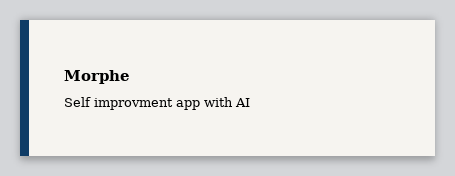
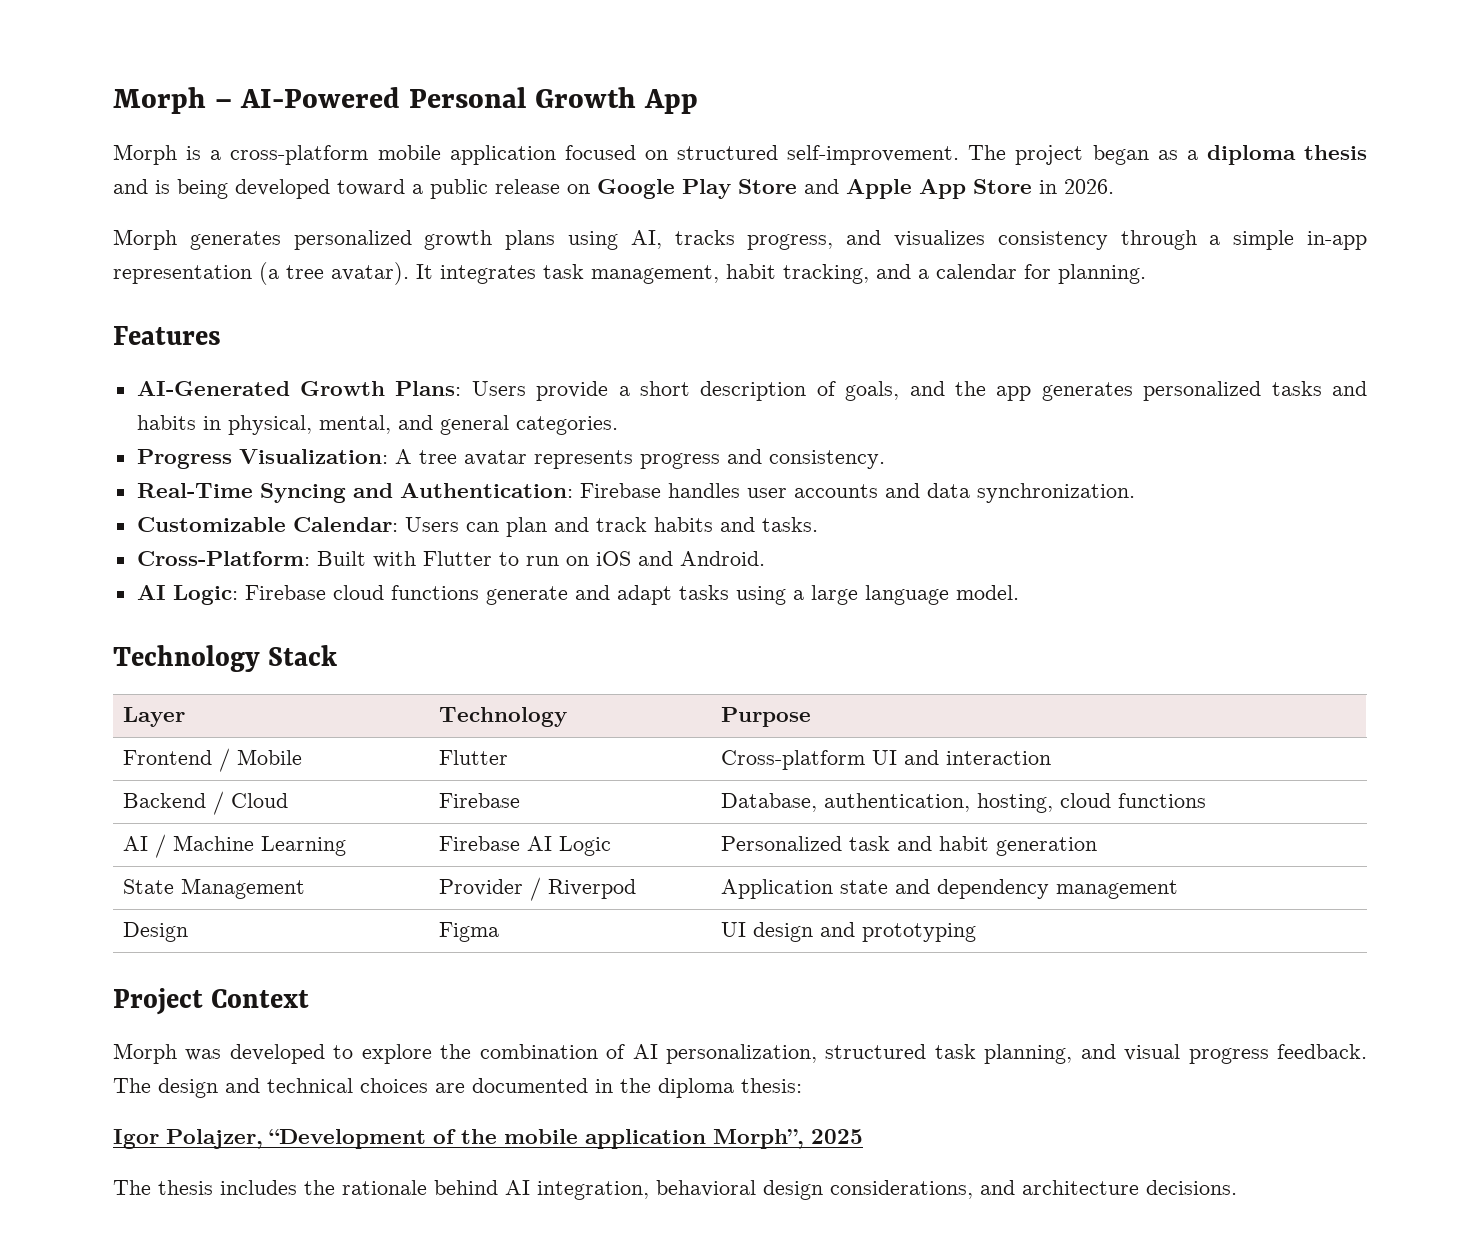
[64,70,130,84] [64,97,250,110] Morphe // Self improvment app with AI -> [113,87,698,114] [113,144,1367,165] [113,179,1114,199] [113,229,1367,250] [113,262,1146,285] [113,326,221,345] [136,381,1367,401] [136,415,618,435] [136,449,885,469] [136,483,1135,503] [136,517,818,537] [136,551,765,568] [136,585,1019,605] [113,645,338,672] [122,707,185,727] [438,707,567,727] [720,707,811,727] [122,748,302,772] [438,750,508,765] [720,750,1051,770] [122,791,288,815] [438,793,520,808] [720,793,1206,813] [122,834,346,858] [438,836,611,856] [720,836,1097,856] [122,878,305,899] [438,877,636,901] [720,879,1178,899] [122,922,188,942] [438,922,499,942] [720,922,976,942] [113,988,310,1015] [113,1043,1367,1064] [113,1078,802,1098] [113,1129,863,1149] [113,1180,1237,1200] Morph – AI-Powered Personal Growth App // Morph is a cross-platform mobile application focused on structured self-improvement. The project began as a diploma thesis and is being developed toward a public release on Google Play Store and Apple App Store in 2026. // Morph generates personalized growth plans using AI, tracks progress, and visualizes consistency through a simple in-app representation (a tree avatar). It integrates task management, habit tracking, and a calendar for planning. // Features // AI-Generated Growth Plans: Users provide a short description of goals, and the app generates personalized tasks and habits in physical, mental, and general categories. // Progress Visualization: A tree avatar represents progress and consistency. // Real-Time Syncing and Authentication: Firebase handles user accounts and data synchronization. // Customizable Calendar: Users can plan and track habits and tasks. // Cross-Platform: Built with Flutter to run on iOS and Android. // AI Logic: Firebase cloud functions generate and adapt tasks using a large language model. // Technology Stack // Layer | Technology | Purpose // Frontend / Mobile | Flutter | Cross-platform UI and interaction // Backend / Cloud | Firebase | Database, authentication, hosting, cloud functions // AI / Machine Learning | Firebase AI Logic | Personalized task and habit generation // State Management | Provider / Riverpod | Application state and dependency management // Design | Figma | UI design and prototyping // Project Context // Morph was developed to explore the combination of AI personalization, structured task planning, and visual progress feedback. The design and technical choices are documented in the diploma thesis: // Igor Polajzer, “Development of the mobile application Morph”, 2025 // The thesis includes the rationale behind AI integration, behavioral design considerations, and architecture decisions.

